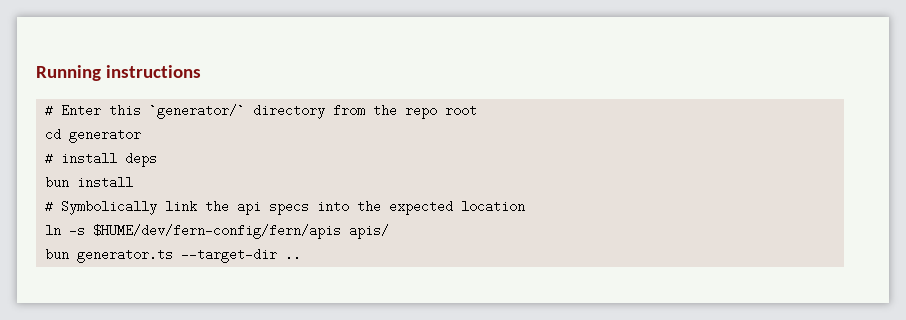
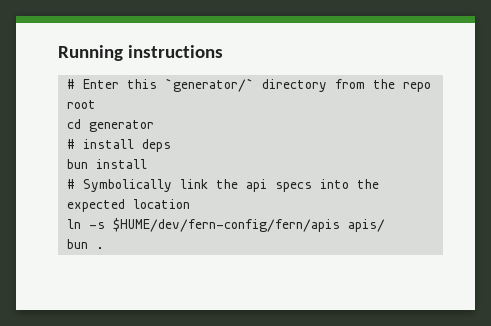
[76,248,301,263] generator.ts --target-dir .. -> [95,247,104,249] .

